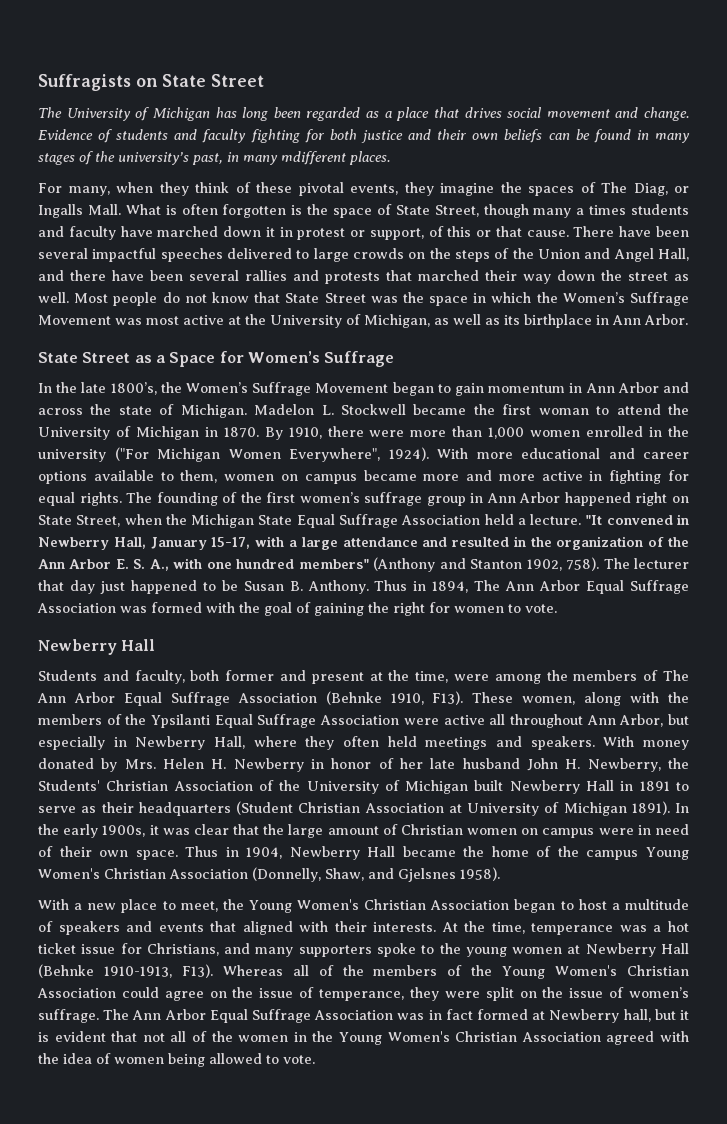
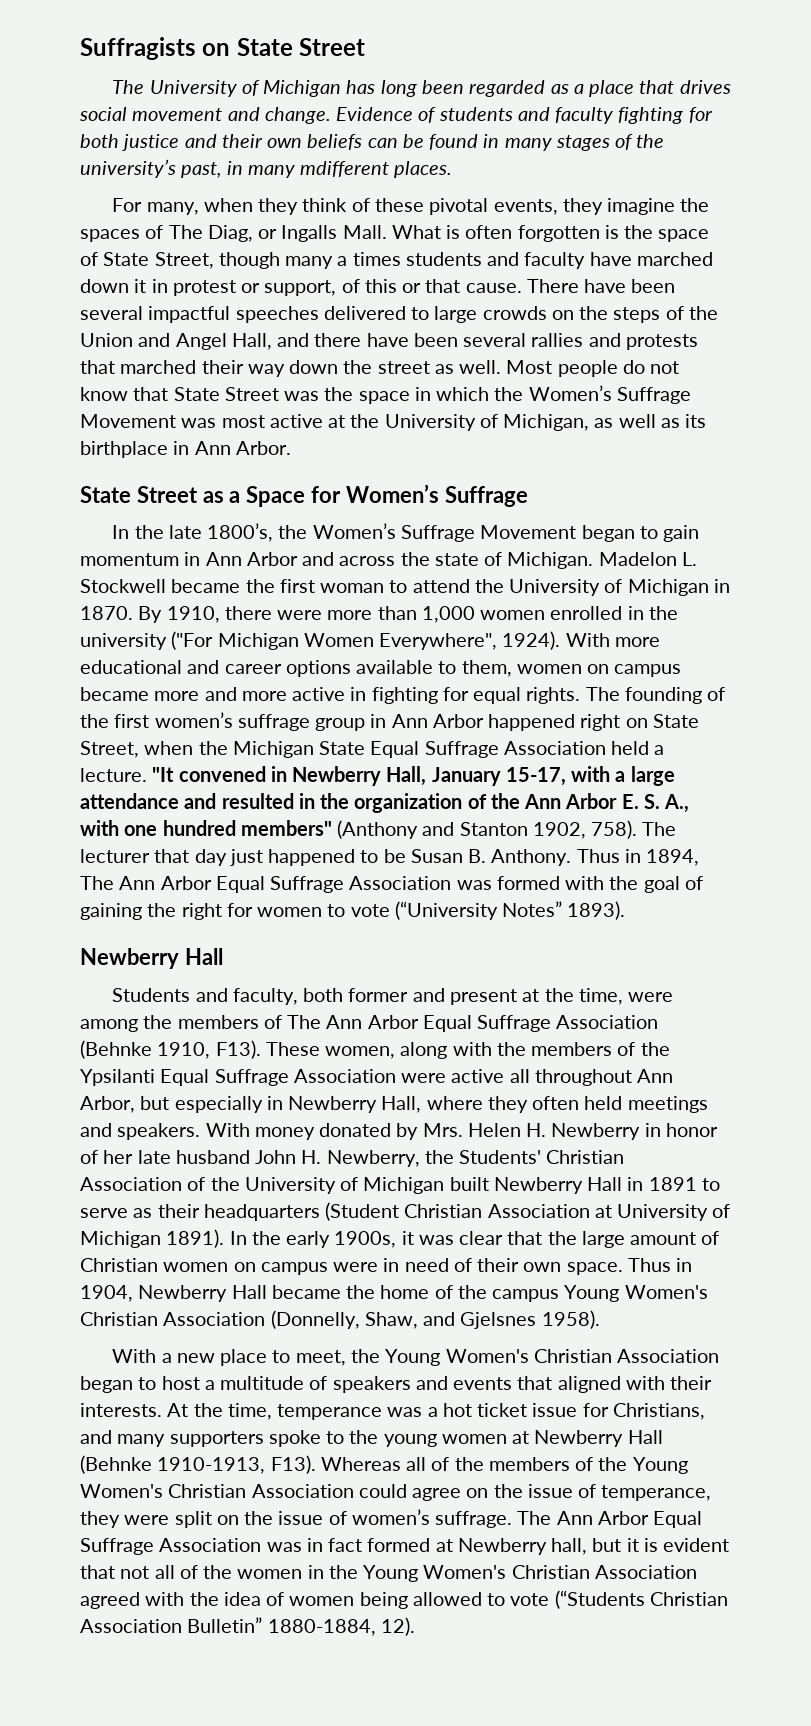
[525,604,557,613] vote. -> [350,901,626,920] vote (“University Notes” 1893).
[283,1055,315,1064] vote. -> [510,1590,728,1609] [80,1617,415,1636] vote (“Students Christian Association Bulletin” 1880-1884, 12).

